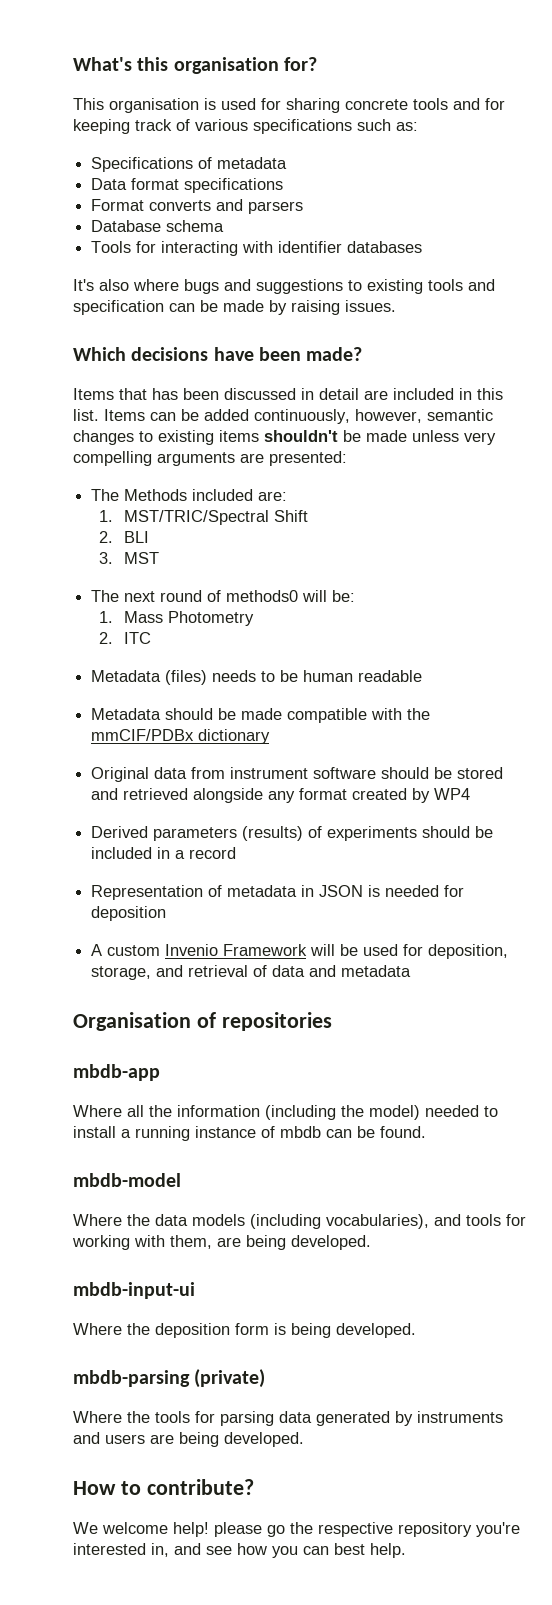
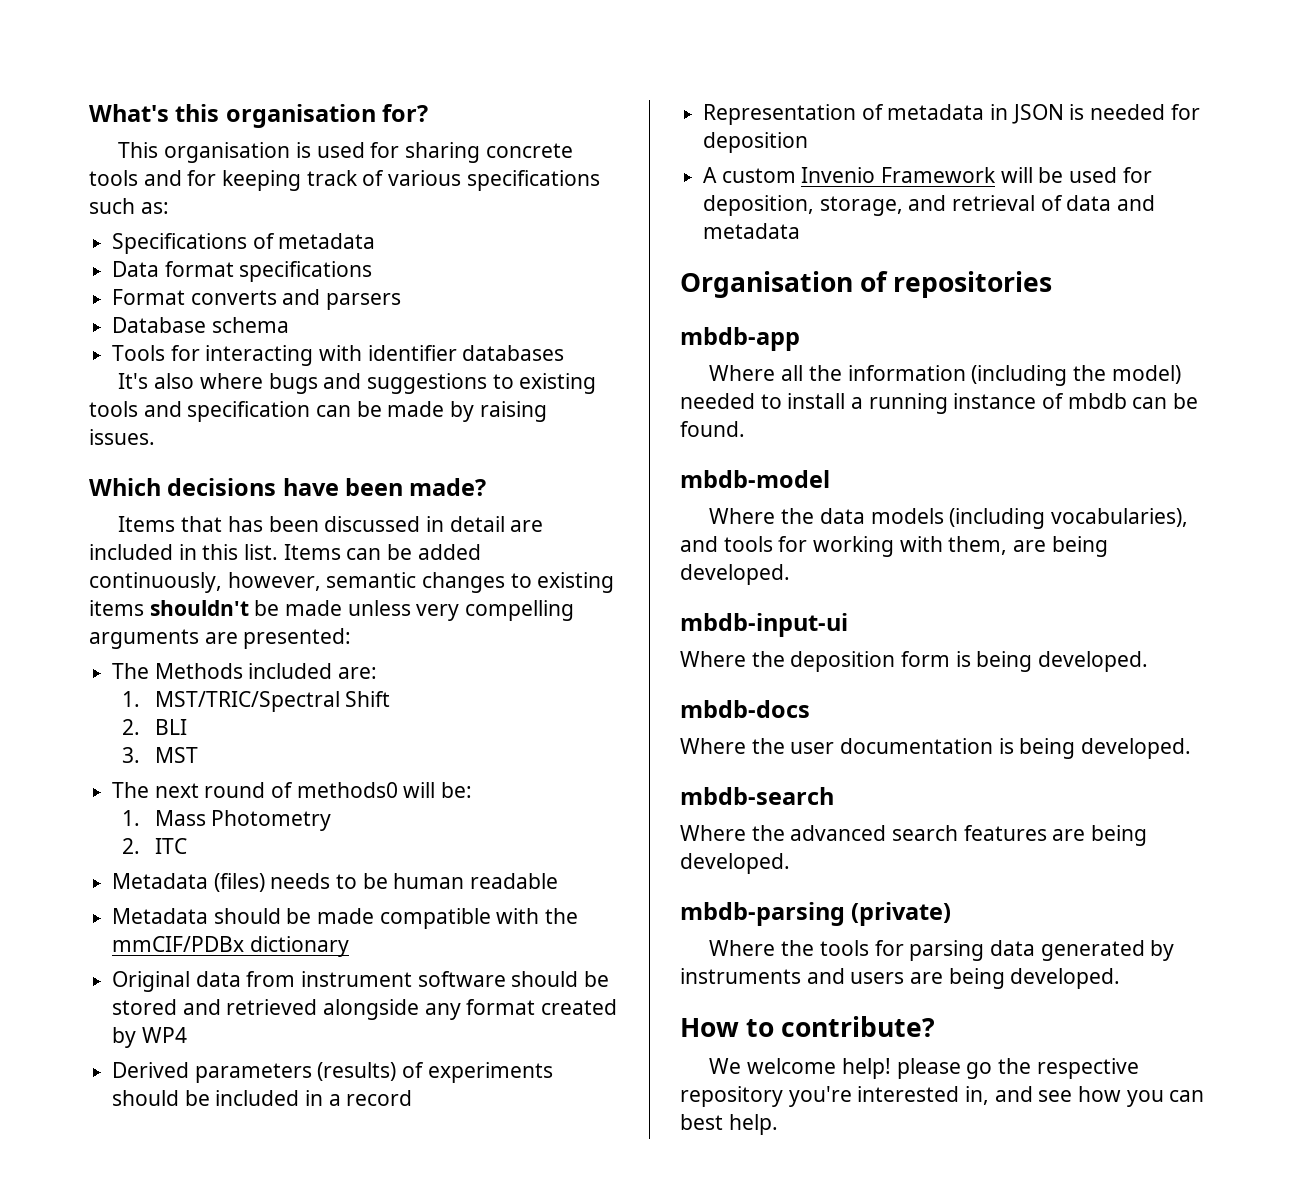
(416, 1330) none -> [680,700,810,718] [680,738,1192,759] [680,787,834,805] [680,825,1148,846] [680,853,790,874] // mbdb-docs // Where the user documentation is being developed. // mbdb-search // Where the advanced search features are being developed.

